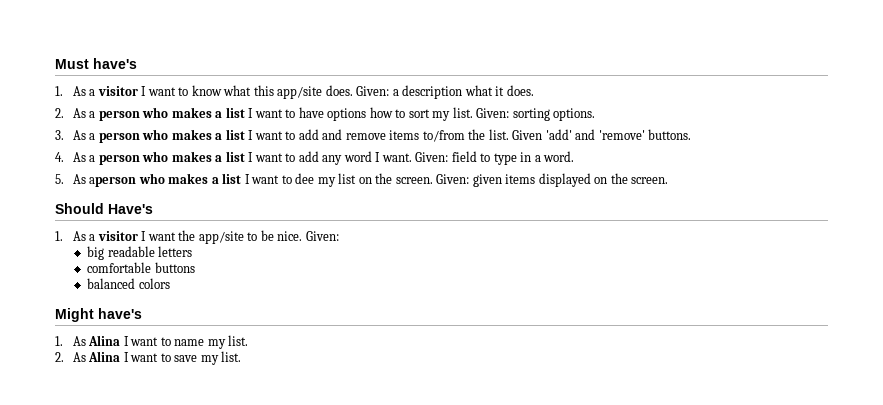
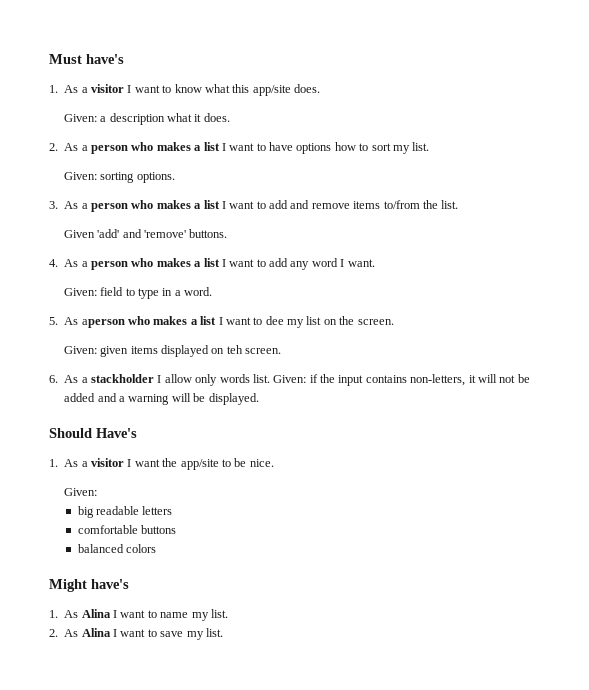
(353, 90) none -> (320, 88) //
(473, 112) none -> (430, 146) //
(509, 134) none -> (459, 204) //
(412, 157) none -> (375, 263) //
(433, 180) none -> (394, 322) //
[610,173,669,184] the screen. -> [226,345,282,354] [49,374,530,386] [64,393,259,405] teh screen. // 6. As a stackholder I allow only words list. Given: if the input contains non-letters, it will not be added and a warning will be displayed.
(303, 236) none -> (274, 463) //

